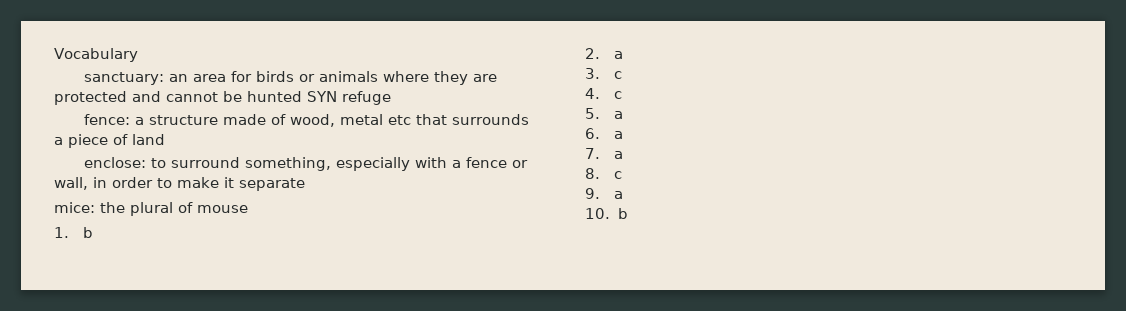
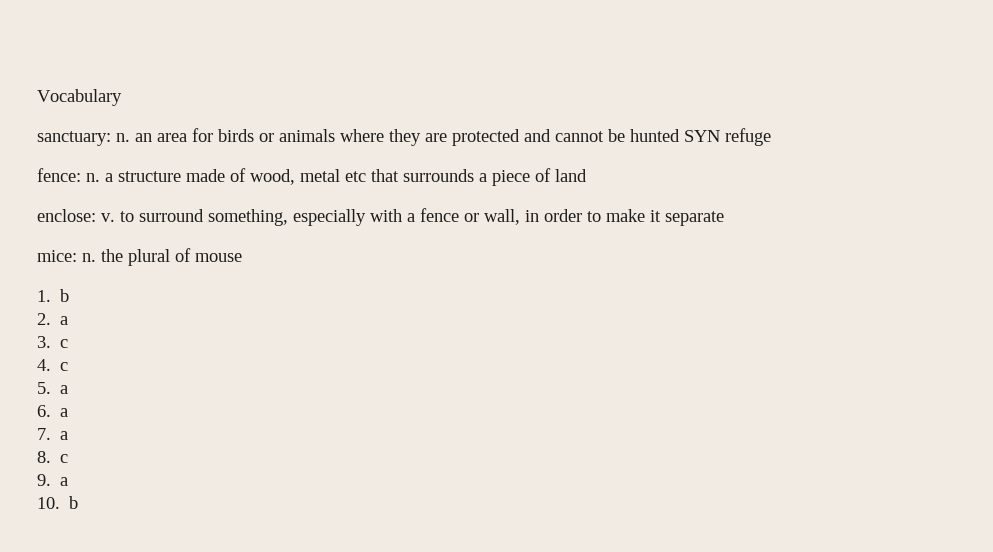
(165, 78) none -> [116,133,130,142] n.
(131, 119) none -> [86,173,100,182] n.
(147, 162) none -> [101,213,115,222] v.
(95, 207) none -> [82,253,96,262] n.

